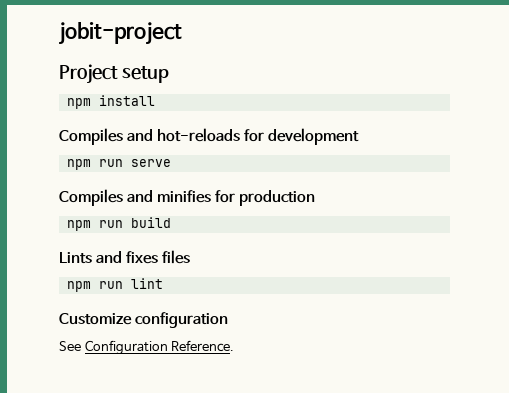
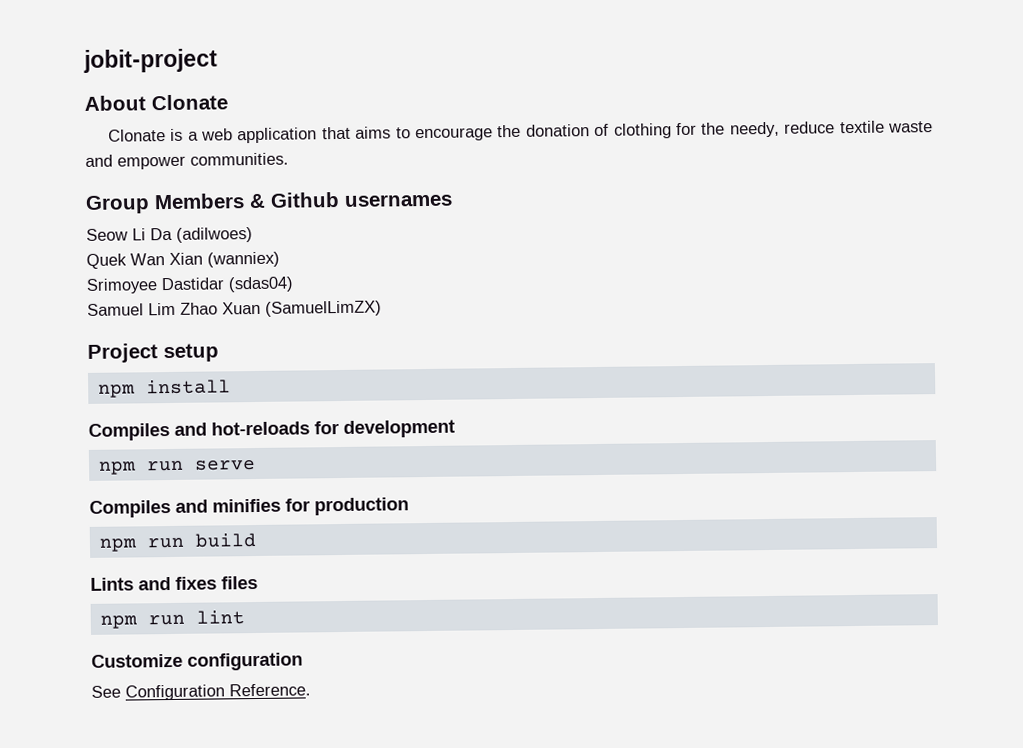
(182, 33) none -> [84,94,228,111] [107,120,934,144] [85,152,289,170] [85,192,453,214] [86,227,253,243] [86,251,280,269] [86,276,294,294] [87,300,382,317] // About Clonate // Clonate is a web application that aims to encourage the donation of clothing for the needy, reduce textile waste and empower communities. // Group Members & Github usernames // Seow Li Da (adilwoes) // Quek Wan Xian (wanniex) // Srimoyee Dastidar (sdas04) // Samuel Lim Zhao Xuan (SamuelLimZX)

